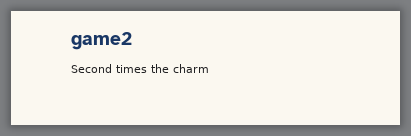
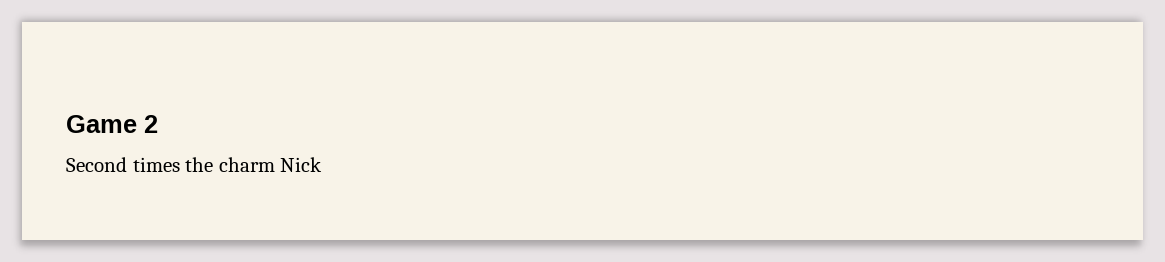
[71,32,132,50] game2 -> [66,115,158,133] Game 2
(209, 68) none -> [280,157,323,172] Nick

